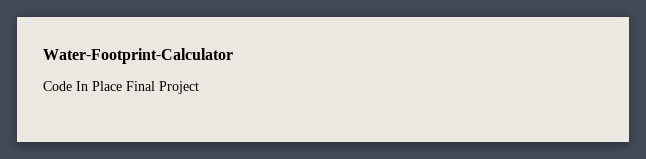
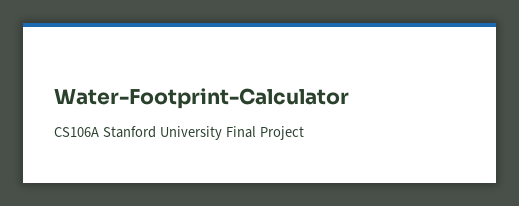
[43,81,122,91] Code In Place -> [54,126,222,140] CS106A Stanford University

